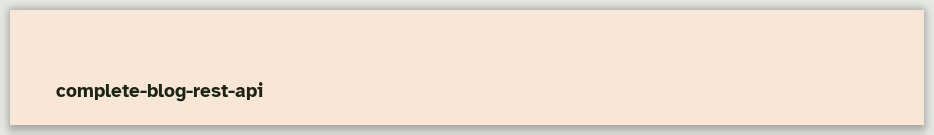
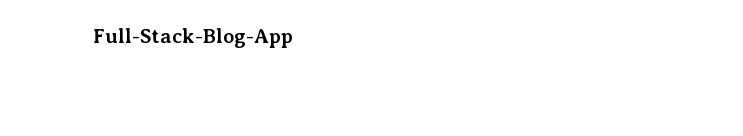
[56,82,263,102] complete-blog-rest-api -> [93,28,293,48] Full-Stack-Blog-App

